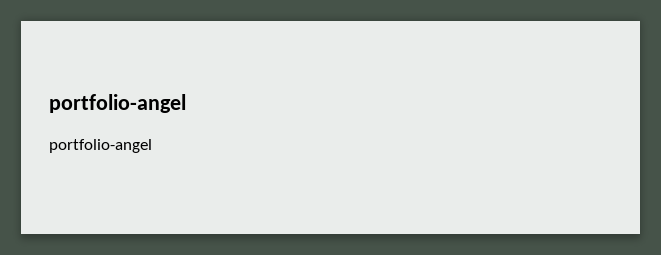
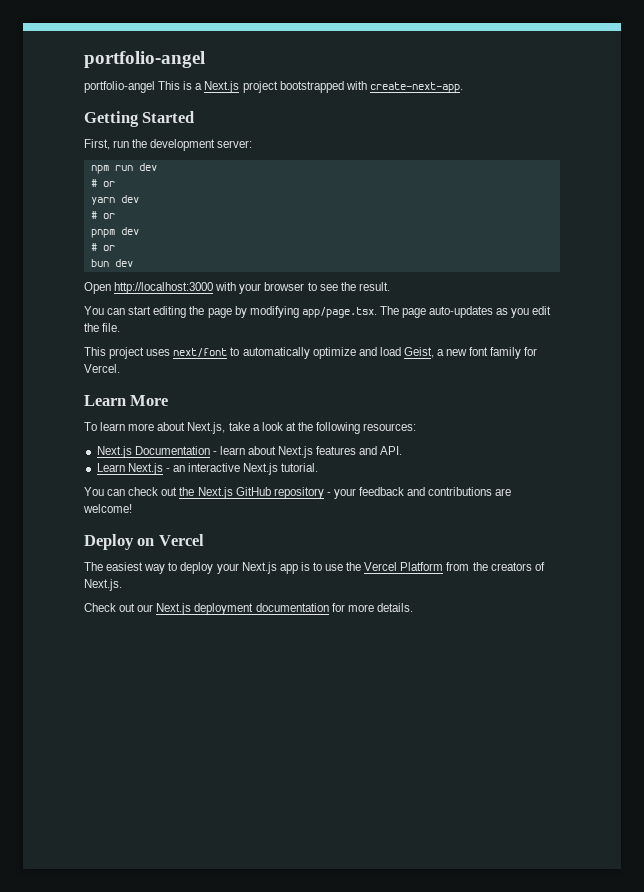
(152, 146) none -> [158,81,463,93] [84,111,195,127] [84,139,253,151] [90,163,157,174] [90,179,115,187] [90,195,139,205] [90,211,115,219] [90,227,139,238] [90,243,115,251] [90,259,133,267] [84,282,390,294] [84,306,552,318] [84,323,121,332] [84,347,538,359] [84,364,120,373] [84,395,169,406] [84,422,417,434] [96,446,403,458] [96,463,319,475] [84,487,512,499] [83,504,132,513] [84,534,204,550] [84,562,545,574] [84,579,122,591] [84,603,413,615] This is a Next.js project bootstrapped with create-next-app. // Getting Started // First, run the development server: // npm run dev // # or // yarn dev // # or // pnpm dev // # or // bun dev // Open http://localhost:3000 with your browser to see the result. // You can start editing the page by modifying app/page.tsx. The page auto-updates as you edit the file. // This project uses next/font to automatically optimize and load Geist, a new font family for Vercel. // Learn More // To learn more about Next.js, take a look at the following resources: // Next.js Documentation - learn about Next.js features and API. // Learn Next.js - an interactive Next.js tutorial. // You can check out the Next.js GitHub repository - your feedback and contributions are welcome! // Deploy on Vercel // The easiest way to deploy your Next.js app is to use the Vercel Platform from the creators of Next.js. // Check out our Next.js deployment documentation for more details.

